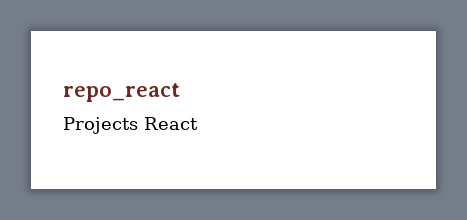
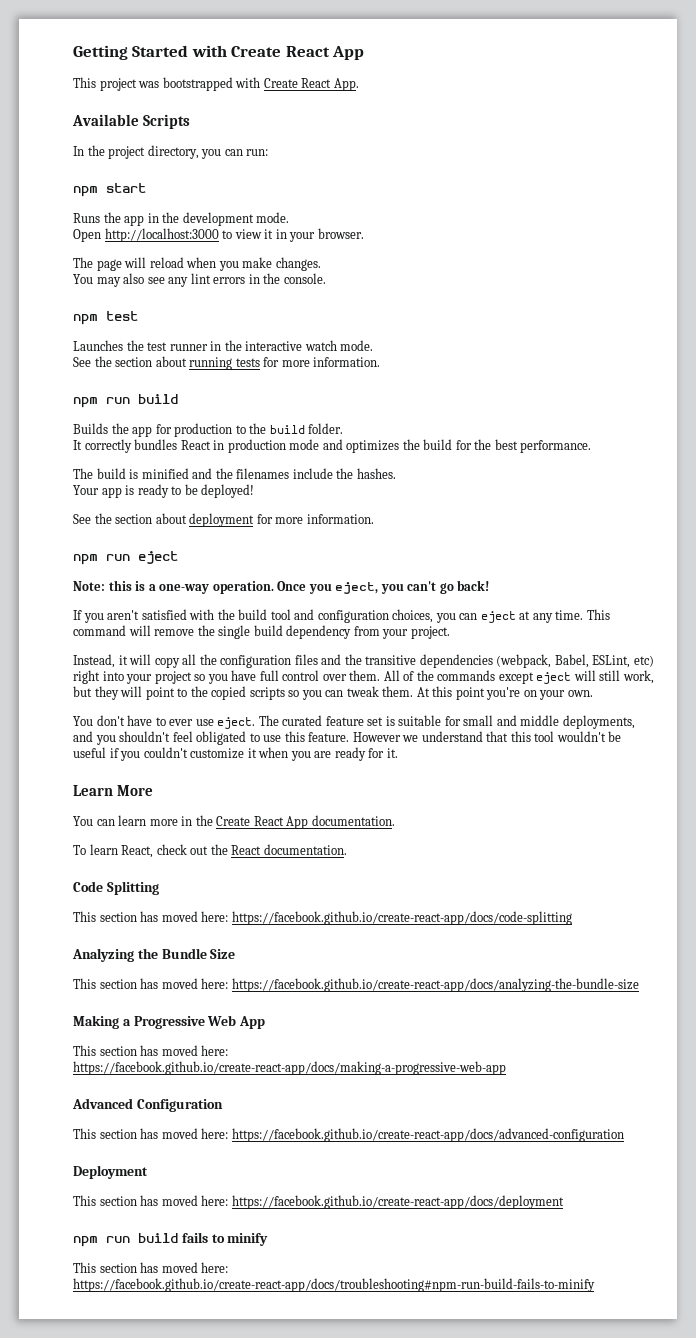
[63,83,180,102] [63,117,198,134] repo_react // Projects React -> [73,45,365,60] [73,77,359,91] [72,114,191,129] [73,145,269,159] [73,183,146,197] [73,212,290,226] [73,228,364,242] [73,257,321,271] [73,273,326,287] [73,311,138,325] [73,340,374,351] [73,356,381,370] [73,394,178,408] [73,423,344,437] [73,439,592,453] [73,468,396,479] [73,484,255,498] [73,513,374,527] [73,551,178,565] [73,580,490,594] [73,609,610,623] [73,625,450,639] [73,654,654,668] [73,670,654,684] [73,686,593,700] [73,715,635,729] [73,731,622,745] [73,747,398,761] [73,785,154,796] [73,815,395,829] [73,844,347,858] [73,881,159,895] [73,911,572,925] [72,948,236,962] [73,978,639,992] [73,1015,266,1029] [73,1045,229,1056] [73,1061,506,1075] [72,1098,223,1112] [73,1128,624,1142] [73,1165,148,1179] [73,1195,564,1209] [73,1232,269,1247] [73,1262,229,1273] [73,1278,595,1292] Getting Started with Create React App // This project was bootstrapped with Create React App. // Available Scripts // In the project directory, you can run: // npm start // Runs the app in the development mode. // Open http://localhost:3000 to view it in your browser. // The page will reload when you make changes. // You may also see any lint errors in the console. // npm test // Launches the test runner in the interactive watch mode. // See the section about running tests for more information. // npm run build // Builds the app for production to the build folder. // It correctly bundles React in production mode and optimizes the build for the best performance. // The build is minified and the filenames include the hashes. // Your app is ready to be deployed! // See the section about deployment for more information. // npm run eject // Note: this is a one-way operation. Once you eject, you can't go back! // If you aren't satisfied with the build tool and configuration choices, you can eject at any time. This command will remove the single build dependency from your project. // Instead, it will copy all the configuration files and the transitive dependencies (webpack, Babel, ESLint, etc) right into your project so you have full control over them. All of the commands except eject will still work, but they will point to the copied scripts so you can tweak them. At this point you're on your own. // You don't have to ever use eject. The curated feature set is suitable for small and middle deployments, and you shouldn't feel obligated to use this feature. However we understand that this tool wouldn't be useful if you couldn't customize it when you are ready for it. // Learn More // You can learn more in the Create React App documentation. // To learn React, check out the React documentation. // Code Splitting // This section has moved here: https://facebook.github.io/create-react-app/docs/code-splitting // Analyzing the Bundle Size // This section has moved here: https://facebook.github.io/create-react-app/docs/analyzing-the-bundle-size // Making a Progressive Web App // This section has moved here: https://facebook.github.io/create-react-app/docs/making-a-progressive-web-app // Advanced Configuration // This section has moved here: https://facebook.github.io/create-react-app/docs/advanced-configuration // Deployment // This section has moved here: https://facebook.github.io/create-react-app/docs/deployment // npm run build fails to minify // This section has moved here: https://facebook.github.io/create-react-app/docs/troubleshooting#npm-run-build-fails-to-minify

